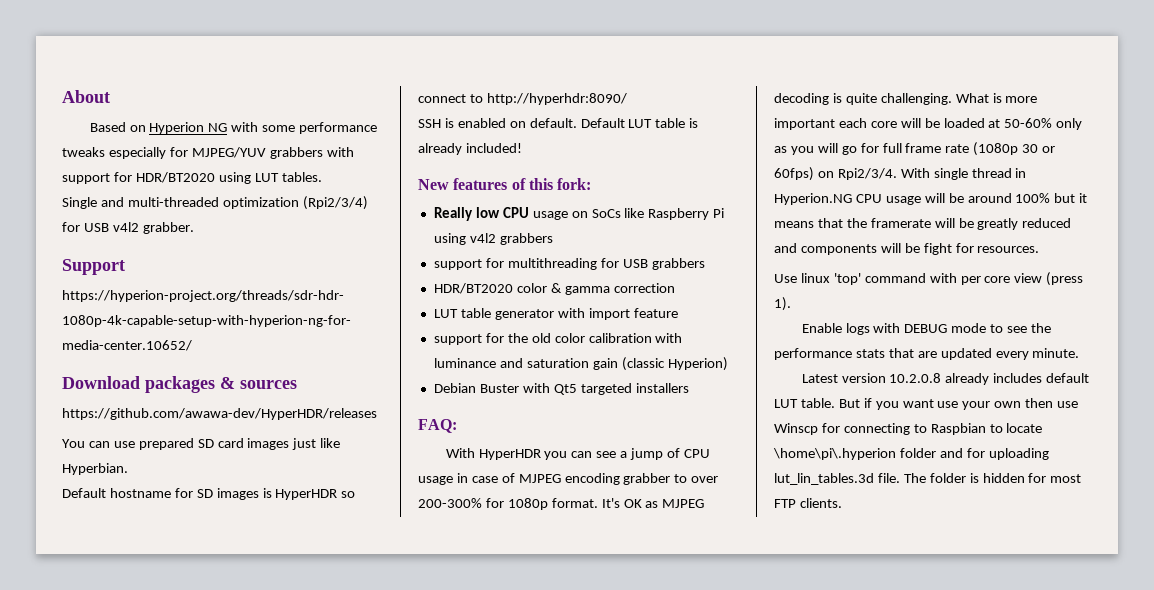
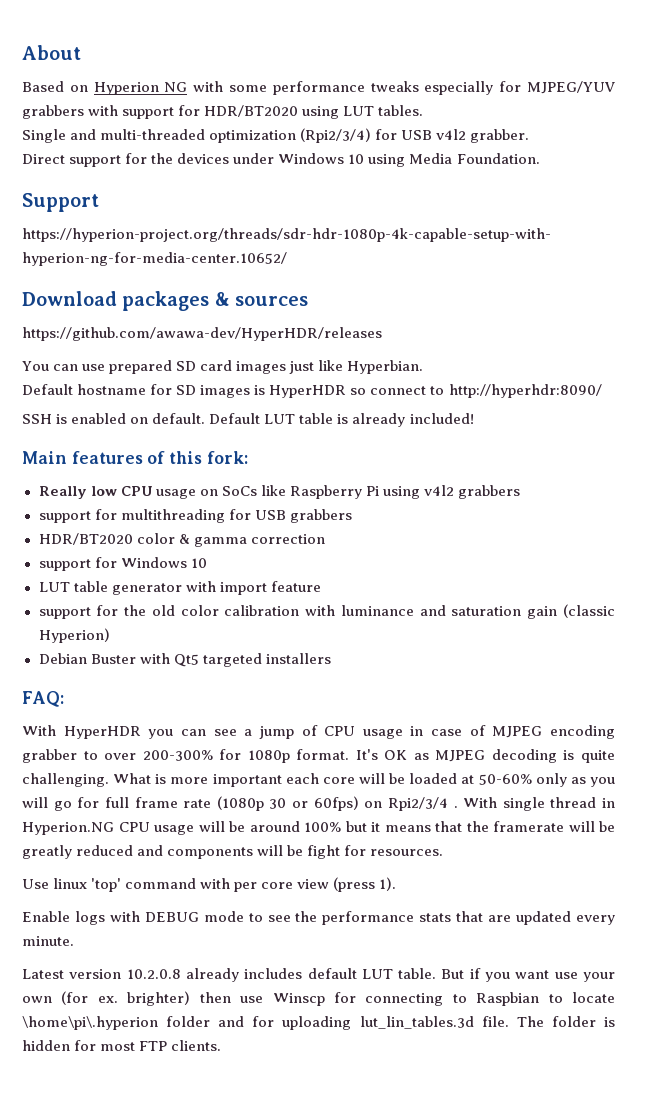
(194, 228) none -> [22,153,540,167] // Direct support for the devices under Windows 10 using Media Foundation.
[418,179,449,190] New -> [22,451,67,464] Main
(675, 288) none -> [38,557,207,571] // support for Windows 10
[837,168,897,180] Rpi2/3/4. -> [387,797,458,811] Rpi2/3/4 .
(1022, 404) none -> [61,991,191,1006] (for ex. brighter)

